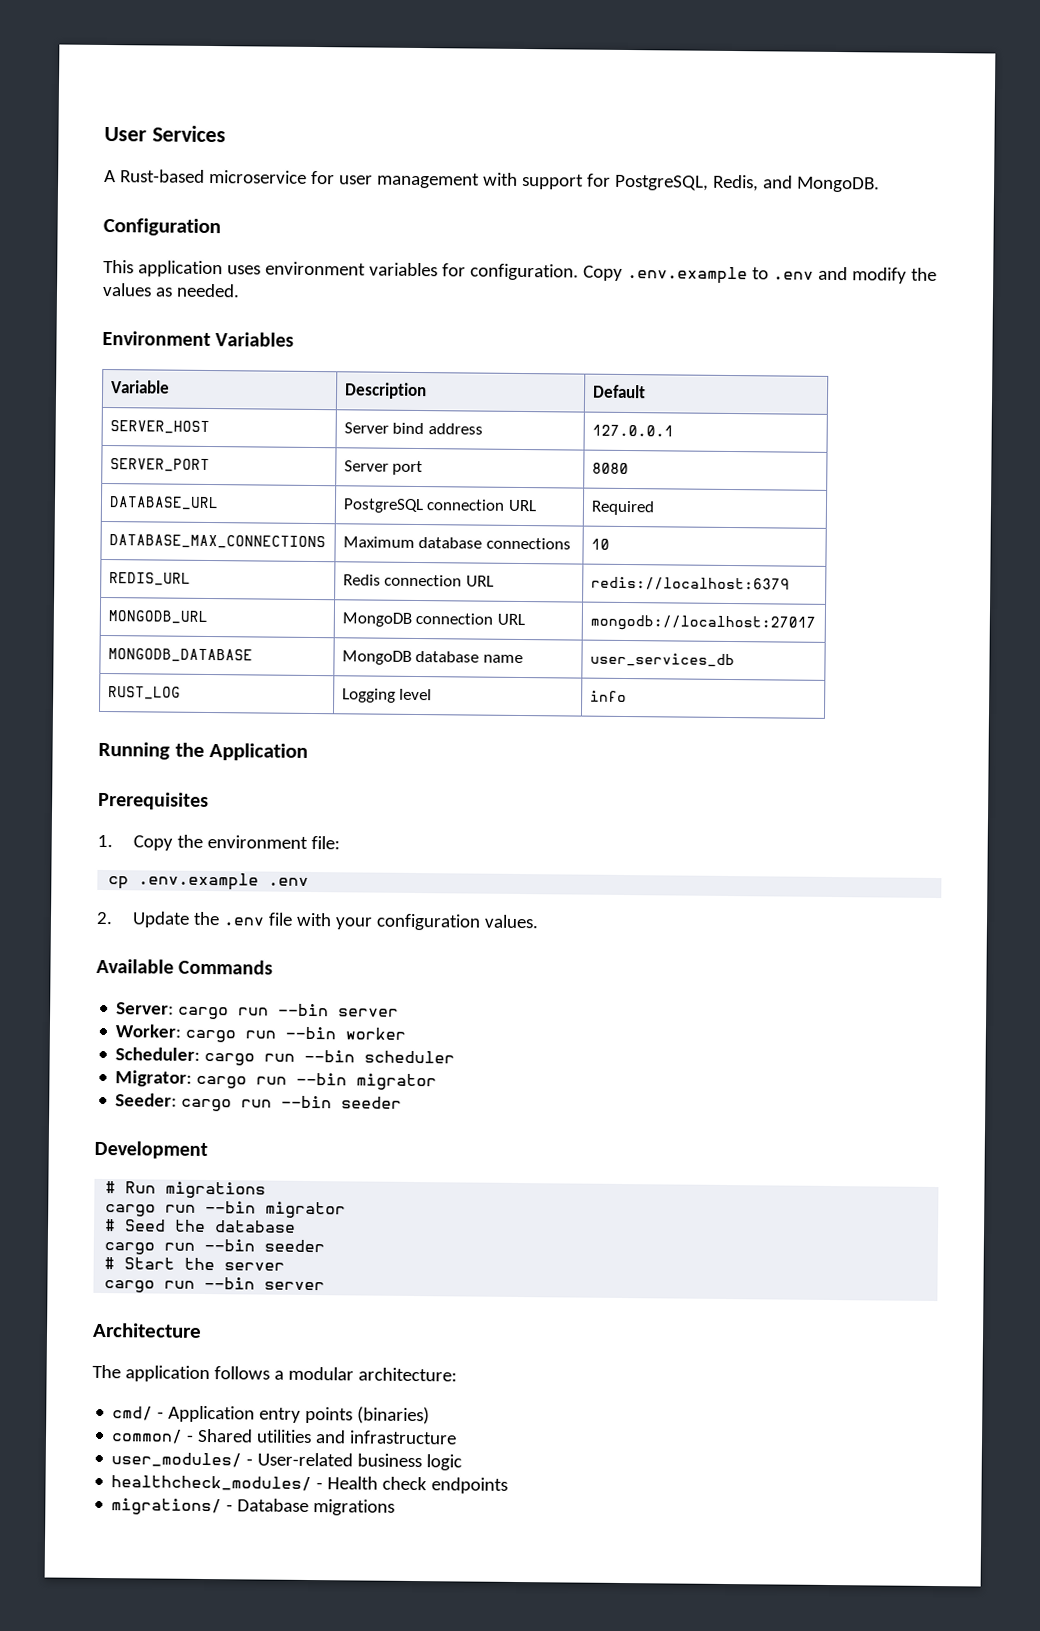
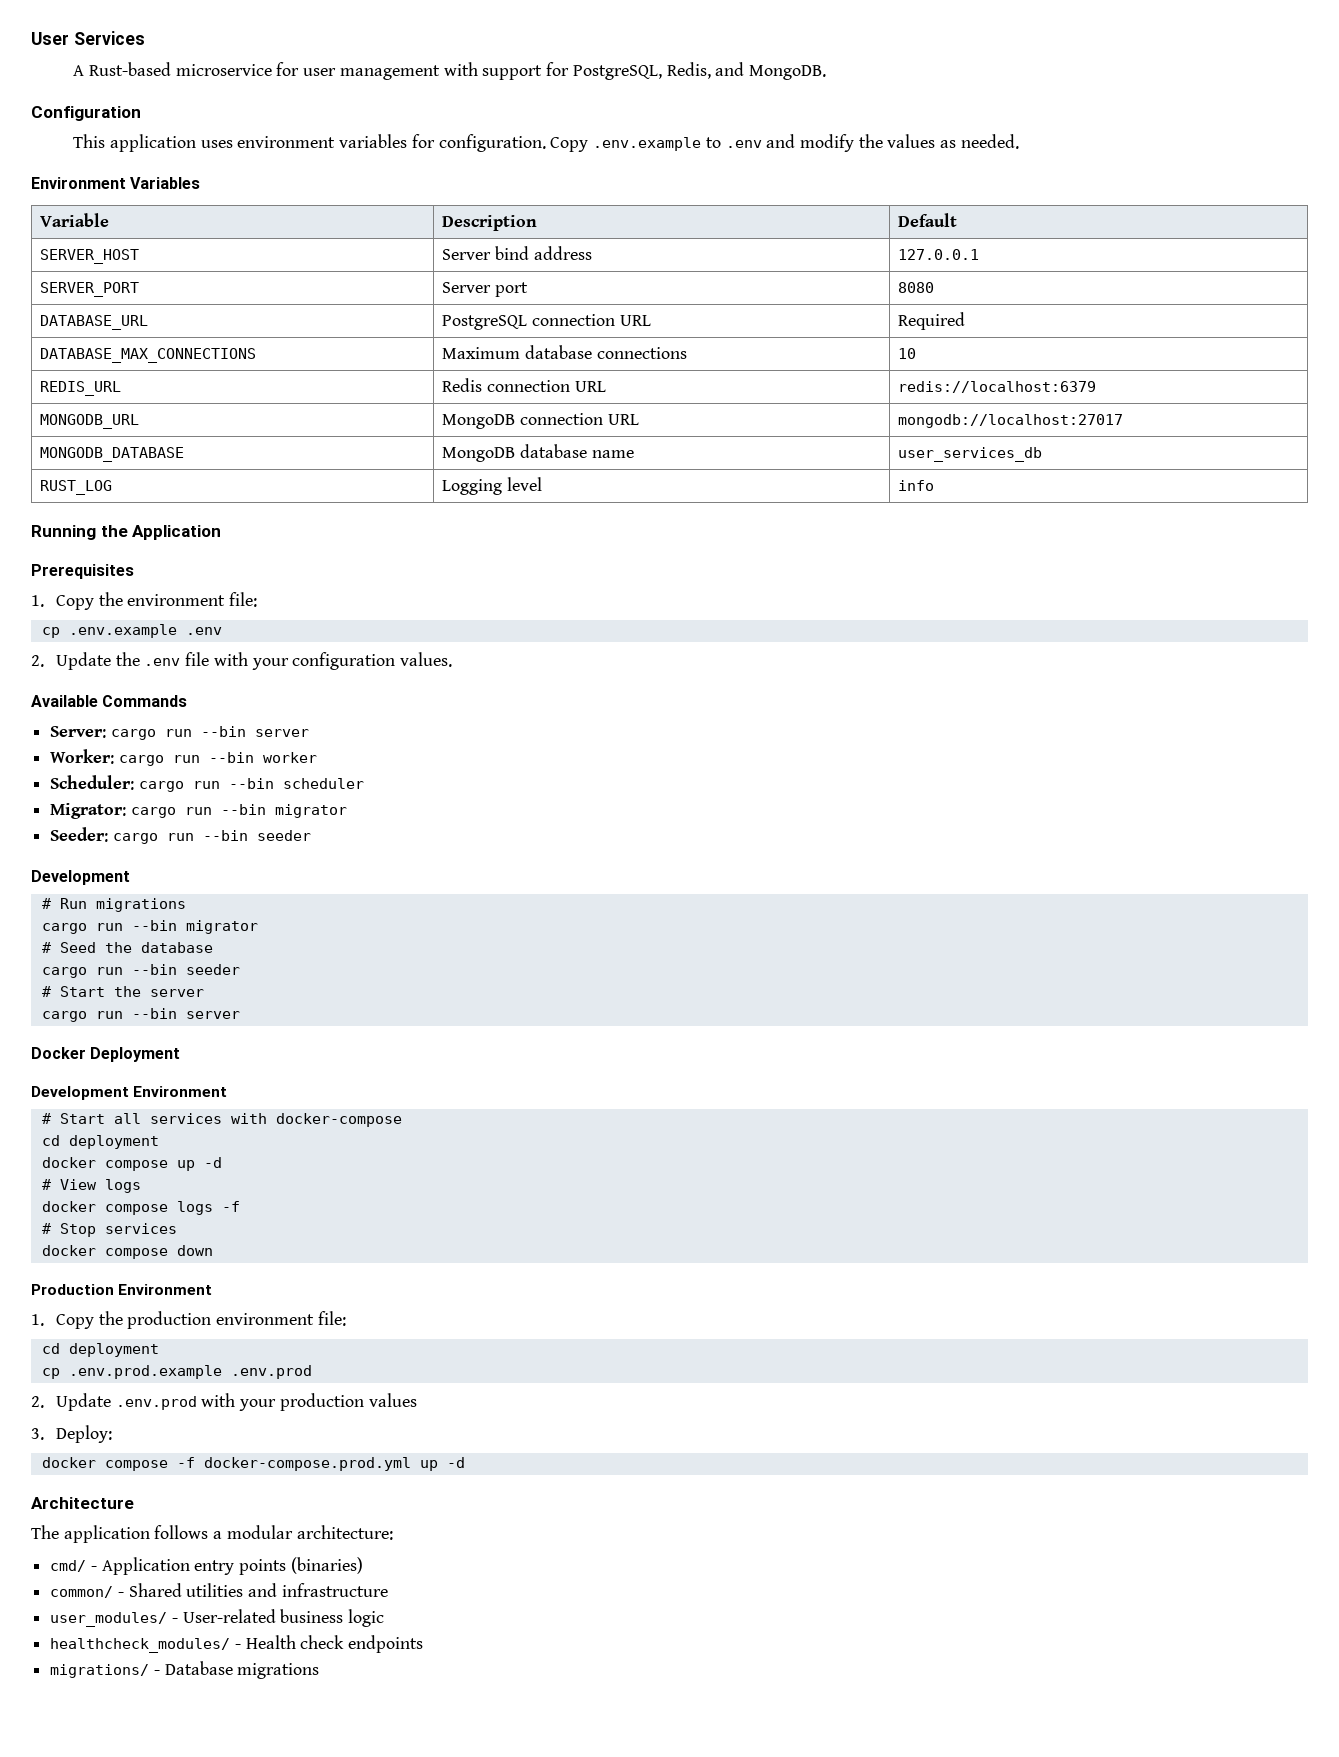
(326, 1286) none -> [31,1047,181,1062] [31,1086,228,1100] [41,1113,402,1127] [41,1135,159,1149] [41,1157,222,1171] [41,1179,141,1193] [41,1201,240,1215] [41,1223,177,1237] [41,1245,213,1259] [31,1284,213,1295] [31,1311,346,1329] [41,1343,159,1357] [41,1365,312,1379] [31,1393,417,1411] [31,1425,113,1443] [41,1457,465,1471] // Docker Deployment // Development Environment // # Start all services with docker-compose // cd deployment // docker compose up -d // # View logs // docker compose logs -f // # Stop services // docker compose down // Production Environment // 1. Copy the production environment file: // cd deployment // cp .env.prod.example .env.prod // 2. Update .env.prod with your production values // 3. Deploy: // docker compose -f docker-compose.prod.yml up -d

